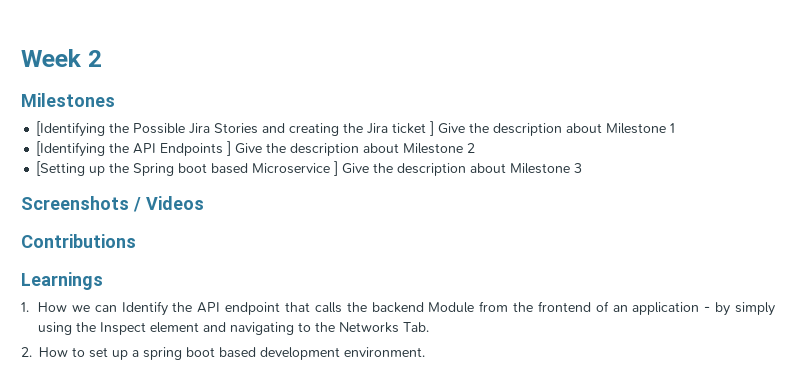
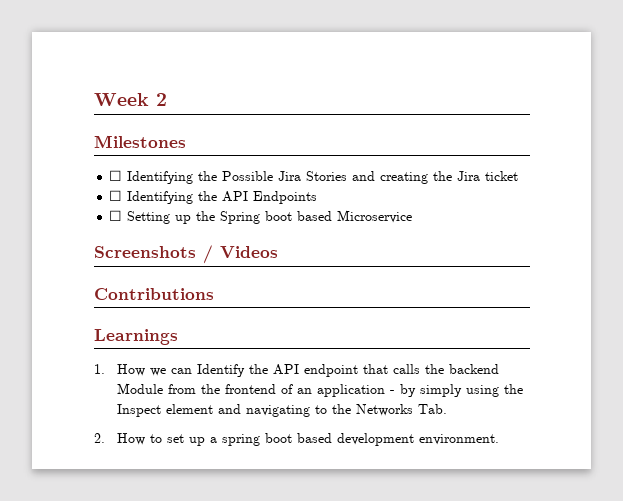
[36,121,106,137] [Identifying -> [109,170,194,184] ☐ Identifying
[430,121,676,136] [36,141,476,157] [36,161,86,176] ] Give the description about Milestone 1 // [Identifying the API Endpoints ] Give the description about Milestone 2 // [Setting -> [109,190,318,204] [109,210,171,224] // ☐ Identifying the API Endpoints // ☐ Setting
[334,161,583,176] ] Give the description about Milestone 3 -> (413, 216) none

